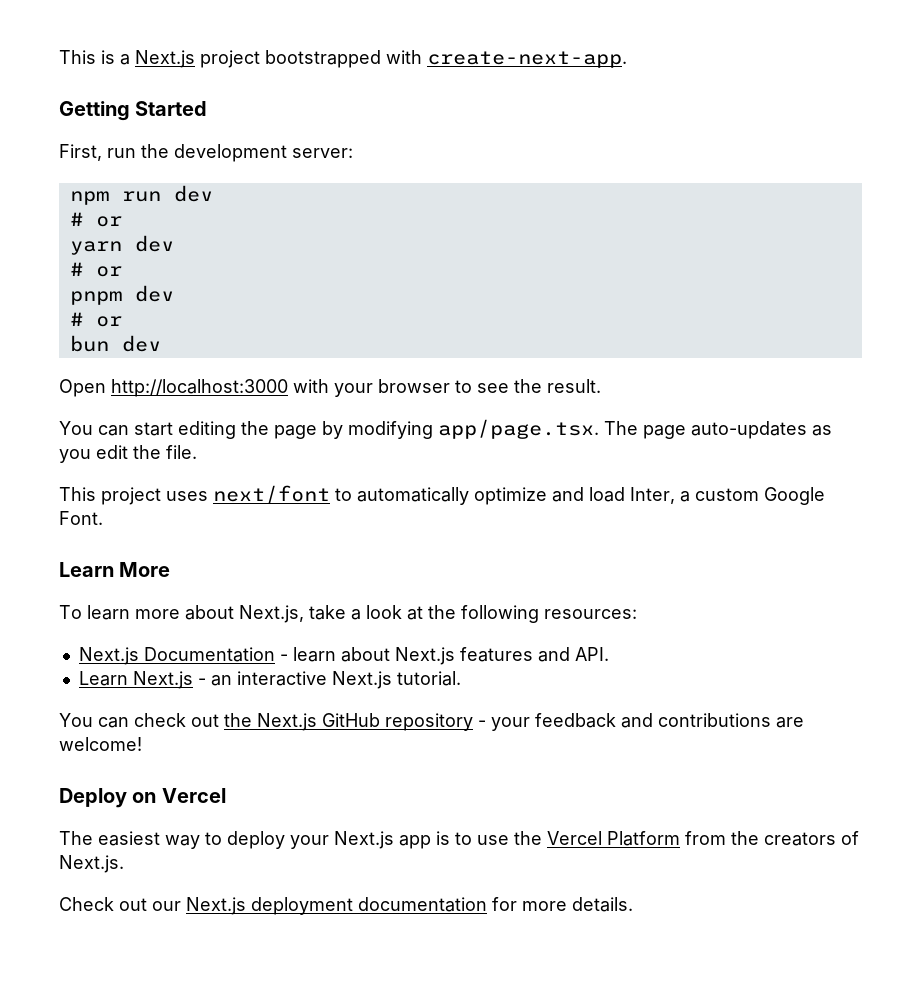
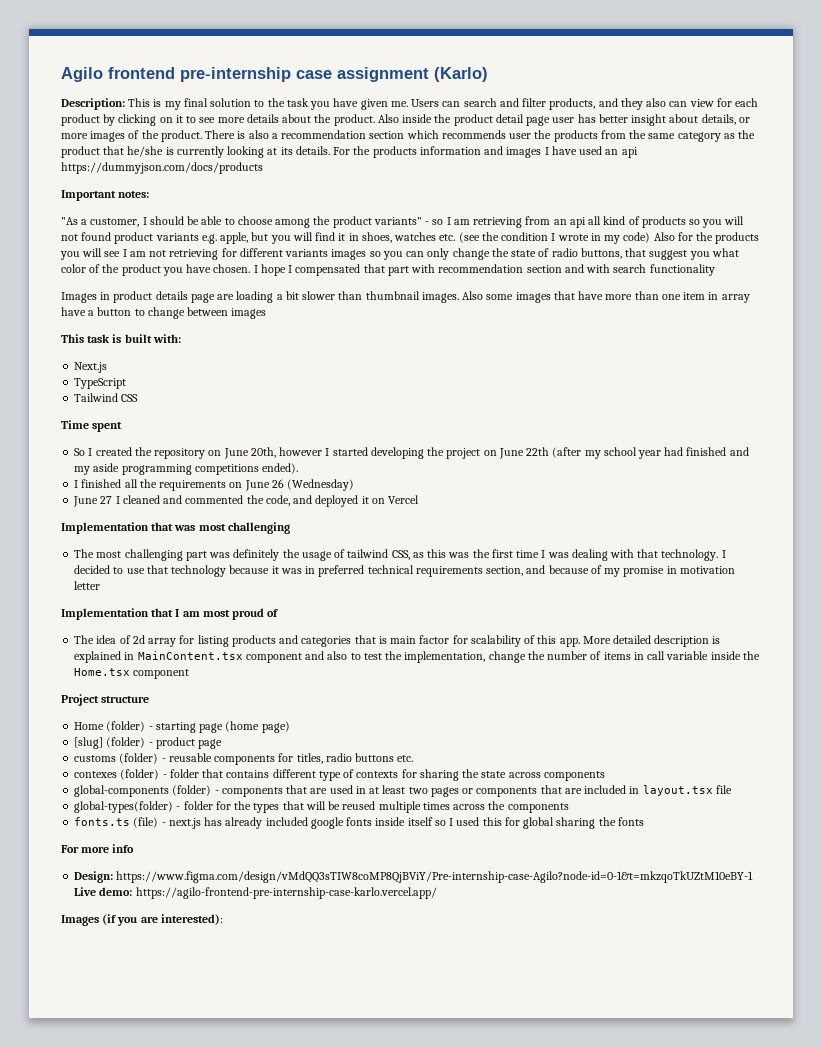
[59,50,627,68] [59,101,208,121] [59,144,353,162] [69,185,213,205] [69,212,122,227] [69,235,174,255] [69,262,122,277] [69,285,174,305] [69,312,122,327] [69,335,161,352] [59,379,601,397] [59,419,832,439] [59,445,197,463] [59,485,825,505] [59,511,103,525] [59,562,171,577] [59,605,637,623] [78,647,609,665] [78,671,461,689] [59,713,804,731] [59,737,142,751] [59,788,226,808] [59,831,859,849] [59,855,124,873] [59,897,633,915] This is a Next.js project bootstrapped with create-next-app. // Getting Started // First, run the development server: // npm run dev // # or // yarn dev // # or // pnpm dev // # or // bun dev // Open http://localhost:3000 with your browser to see the result. // You can start editing the page by modifying app/page.tsx. The page auto-updates as you edit the file. // This project uses next/font to automatically optimize and load Inter, a custom Google Font. // Learn More // To learn more about Next.js, take a look at the following resources: // Next.js Documentation - learn about Next.js features and API. // Learn Next.js - an interactive Next.js tutorial. // You can check out the Next.js GitHub repository - your feedback and contributions are welcome! // Deploy on Vercel // The easiest way to deploy your Next.js app is to use the Vercel Platform from the creators of Next.js. // Check out our Next.js deployment documentation for more details. -> [61,67,488,82] [61,98,759,110] [61,114,750,126] [61,130,756,142] [61,146,638,158] [61,162,263,174] [61,190,150,201] [61,216,745,228] [61,232,760,244] [60,248,739,260] [61,264,715,276] [61,291,750,303] [61,307,267,319] [61,334,181,343] [74,362,108,373] [74,378,127,389] [74,393,139,402] [61,420,123,432] [74,447,749,459] [74,463,299,475] [74,479,355,491] [73,495,420,507] [61,522,290,534] [74,549,726,561] [74,565,735,577] [74,581,101,590] [61,608,279,620] [74,635,721,647] [74,651,760,663] [74,668,190,679] [61,694,150,706] [74,721,290,733] [74,737,223,749] [74,753,414,765] [74,769,605,781] [74,785,732,797] [74,801,569,813] [74,817,644,829] [61,844,135,853] [74,871,754,883] [74,887,437,899] [61,914,223,926] Agilo frontend pre-internship case assignment (Karlo) // Description: This is my final solution to the task you have given me. Users can search and filter products, and they also can view for each product by clicking on it to see more details about the product. Also inside the product detail page user has better insight about details, or more images of the product. There is also a recommendation section which recommends user the products from the same category as the product that he/she is currently looking at its details. For the products information and images I have used an api https://dummyjson.com/docs/products // Important notes: // "As a customer, I should be able to choose among the product variants" - so I am retrieving from an api all kind of products so you will not found product variants e.g. apple, but you will find it in shoes, watches etc. (see the condition I wrote in my code) Also for the products you will see I am not retrieving for different variants images so you can only change the state of radio buttons, that suggest you what color of the product you have chosen. I hope I compensated that part with recommendation section and with search functionality // Images in product details page are loading a bit slower than thumbnail images. Also some images that have more than one item in array have a button to change between images // This task is built with: // Next.js // TypeScript // Tailwind CSS // Time spent // So I created the repository on June 20th, however I started developing the project on June 22th (after my school year had finished and my aside programming competitions ended). // I finished all the requirements on June 26 (Wednesday) // June 27 I cleaned and commented the code, and deployed it on Vercel // Implementation that was most challenging // The most challenging part was definitely the usage of tailwind CSS, as this was the first time I was dealing with that technology. I decided to use that technology because it was in preferred technical requirements section, and because of my promise in motivation letter // Implementation that I am most proud of // The idea of 2d array for listing products and categories that is main factor for scalability of this app. More detailed description is explained in MainContent.tsx component and also to test the implementation, change the number of items in call variable inside the Home.tsx component // Project structure // Home (folder) - starting page (home page) // [slug] (folder) - product page // customs (folder) - reusable components for titles, radio buttons etc. // contexes (folder) - folder that contains different type of contexts for sharing the state across components // global-components (folder) - components that are used in at least two pages or components that are included in layout.tsx file // global-types(folder) - folder for the types that will be reused multiple times across the components // fonts.ts (file) - next.js has already included google fonts inside itself so I used this for global sharing the fonts // For more info // Design: https://www.figma.com/design/vMdQQ3sTIW8coMP8QjBViY/Pre-internship-case-Agilo?node-id=0-1&t=mkzqoTkUZtM10eBY-1 Live demo: https://agilo-frontend-pre-internship-case-karlo.vercel.app/ // Images (if you are interested):

